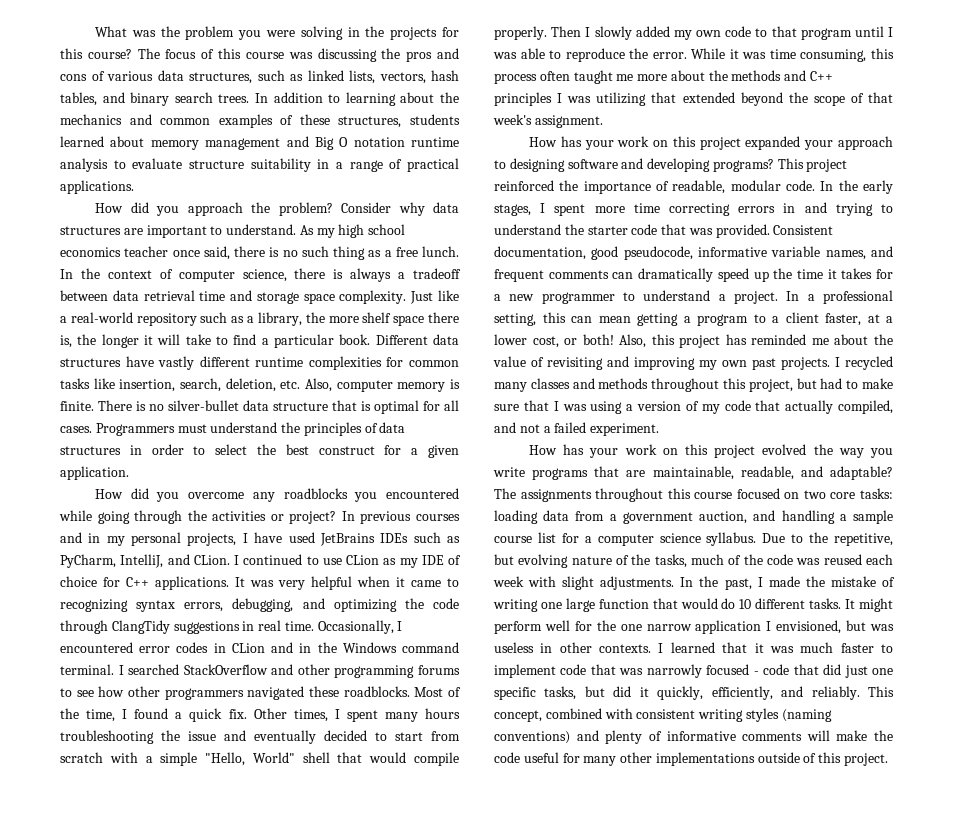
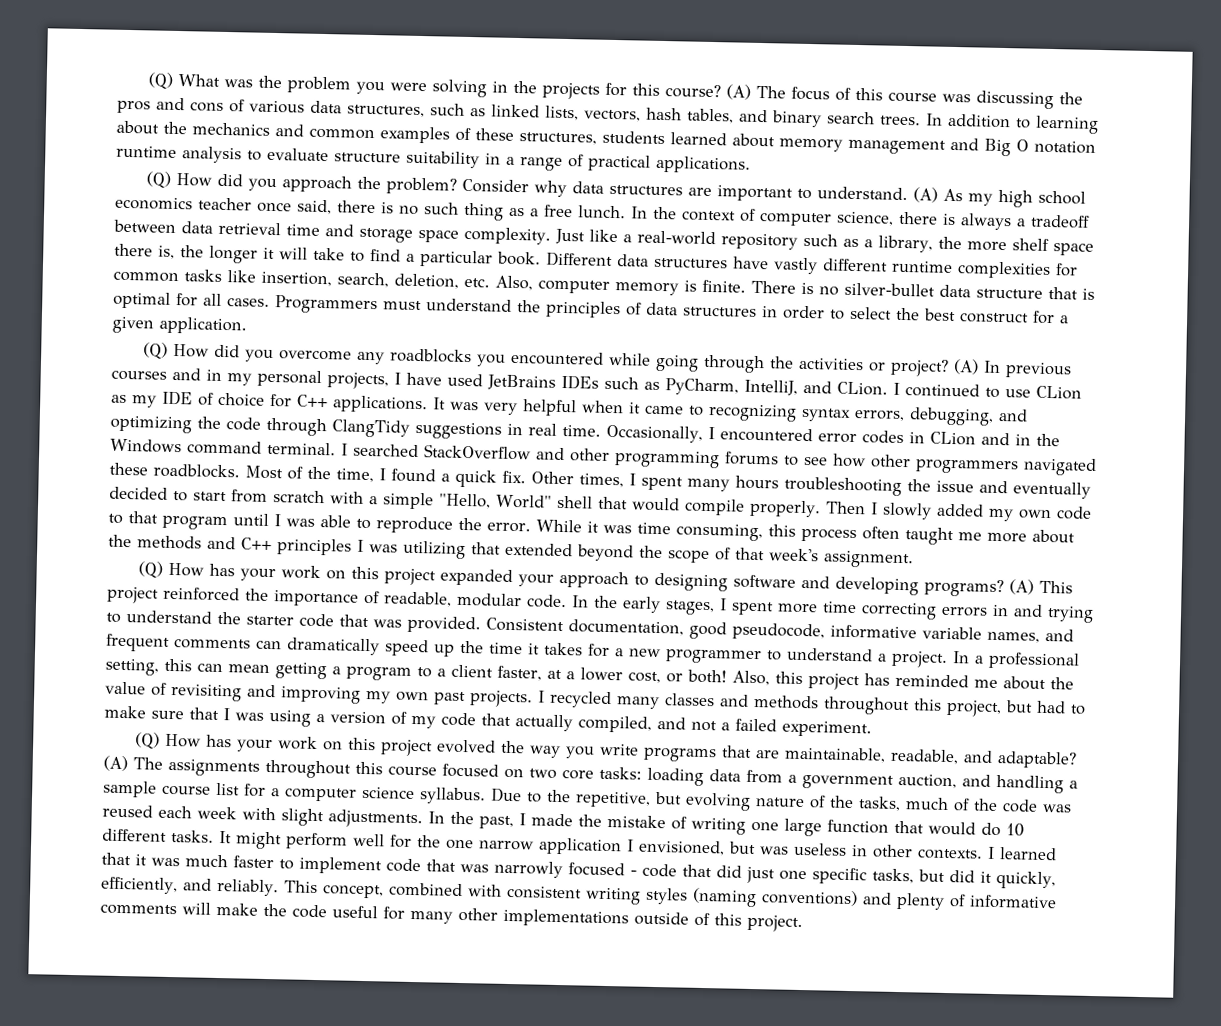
(95, 31) none -> [147,72,173,89] (Q)
(132, 54) none -> [725,84,751,100] (A)
(134, 187) none -> [145,171,171,188] (Q)
(297, 229) none -> [912,187,938,203] (A)
(129, 473) none -> [142,342,168,359] (Q)
(337, 517) none -> [952,359,979,375] (A)
(603, 121) none -> [137,561,163,578] (Q)
(774, 165) none -> [1008,579,1034,595] (A)
(660, 429) none -> [134,732,160,749] (Q)
(893, 473) none -> [103,755,128,772] (A)

